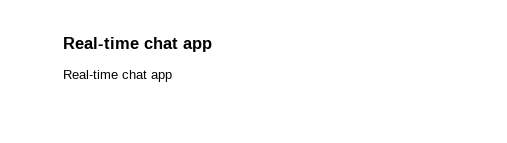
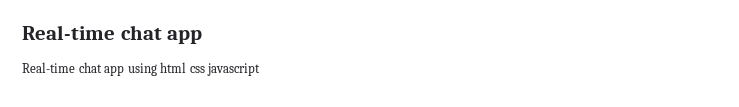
(172, 77) none -> [127,62,261,76] using html css javascript

